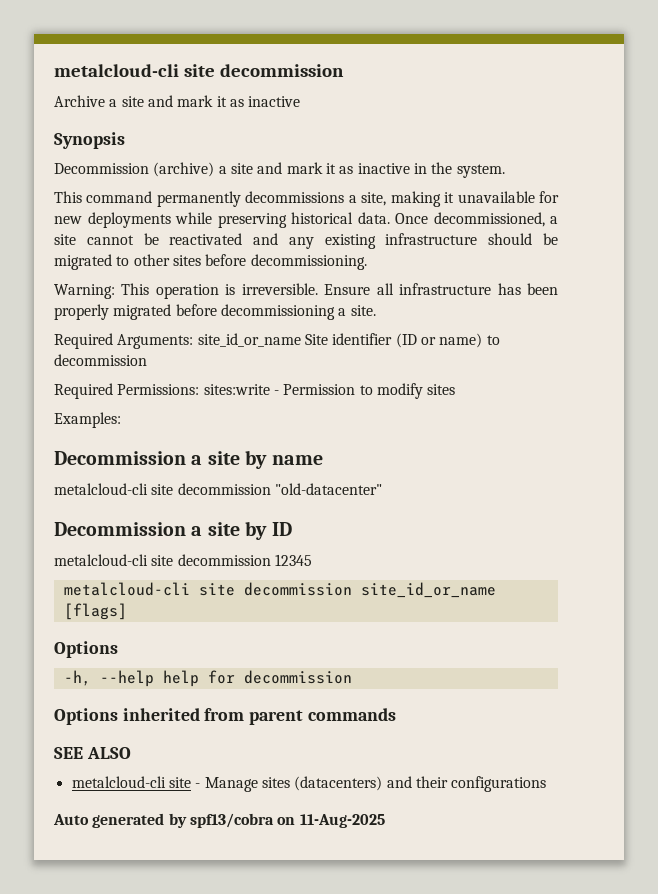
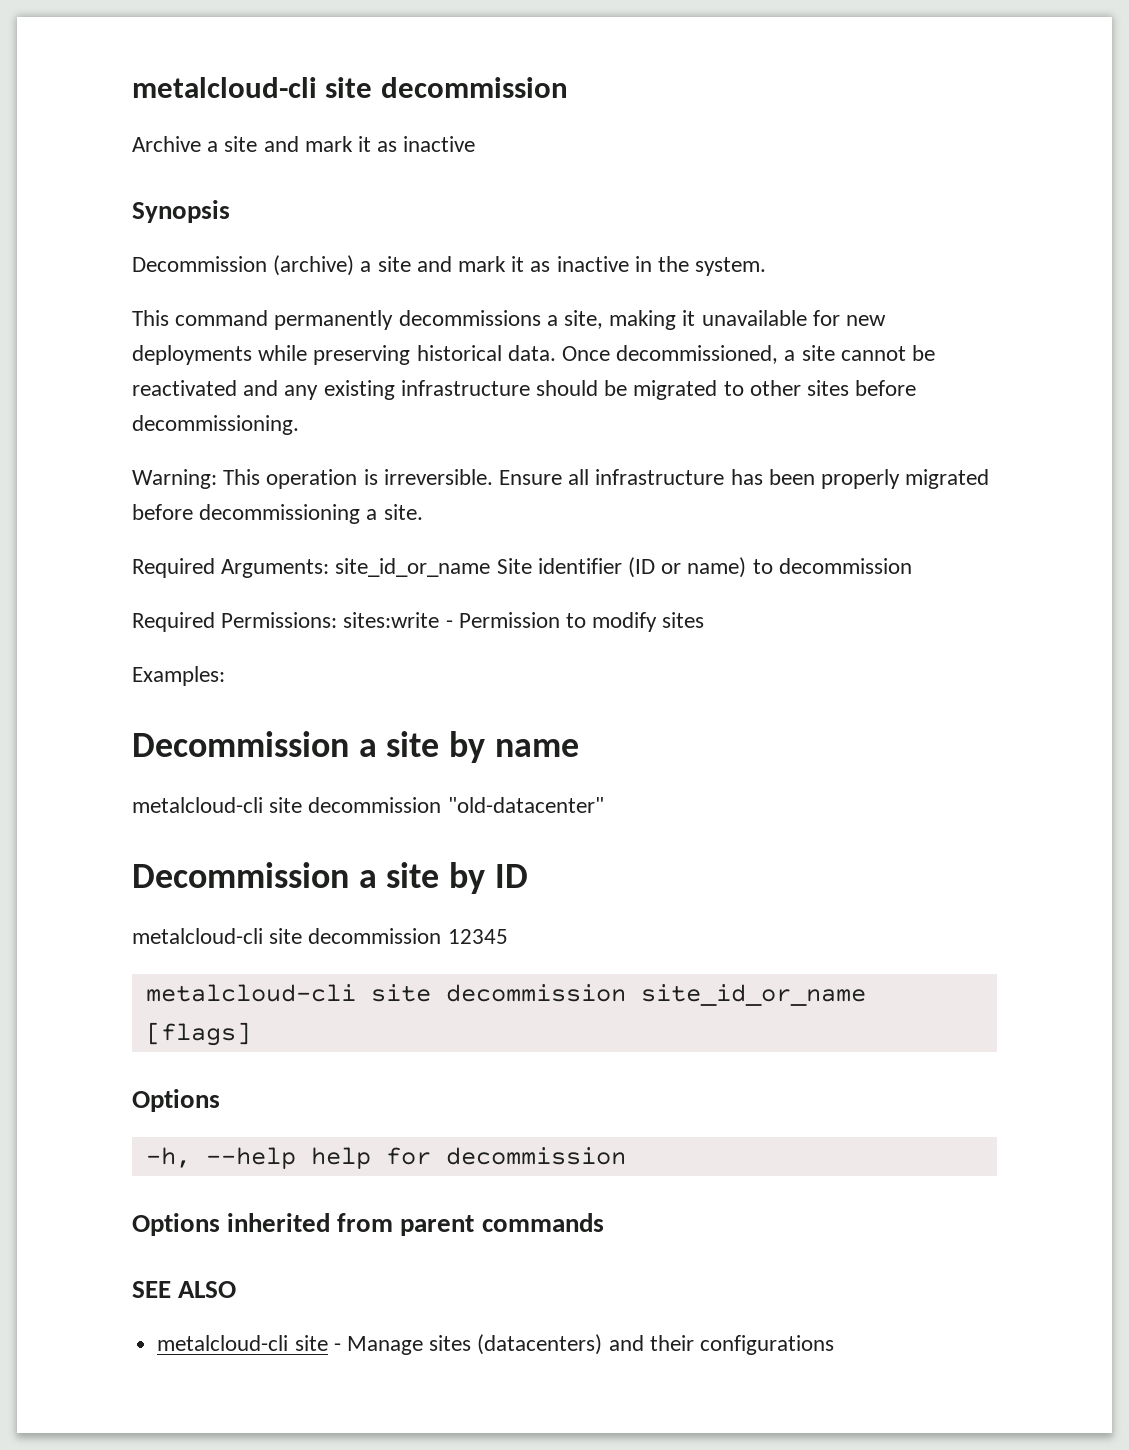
[53,813,385,828] // Auto generated by spf13/cobra on 11-Aug-2025 -> (834, 1345) none

